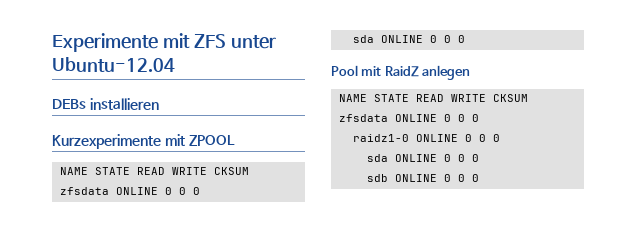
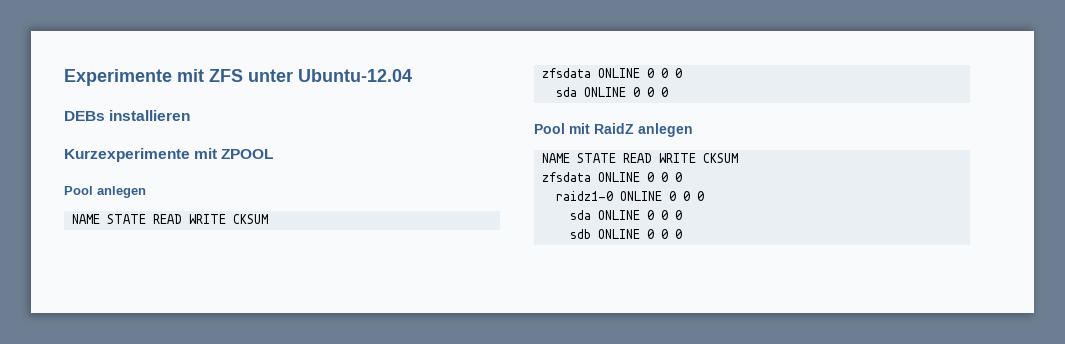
(235, 140) none -> [64,186,146,198] // Pool anlegen

